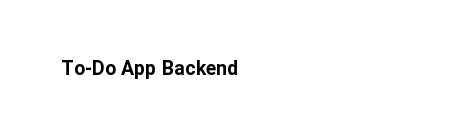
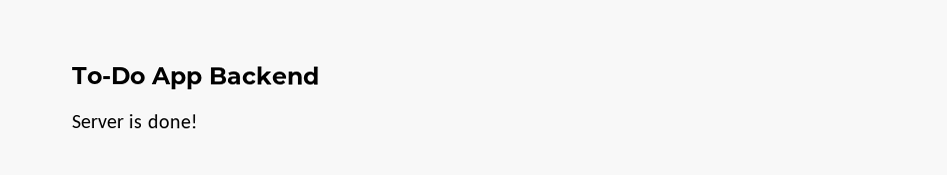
(238, 67) none -> [71,114,198,129] // Server is done!

